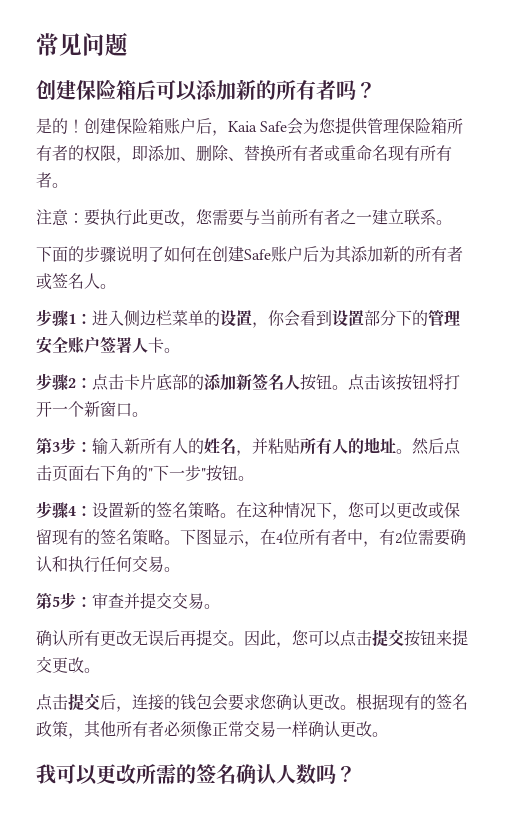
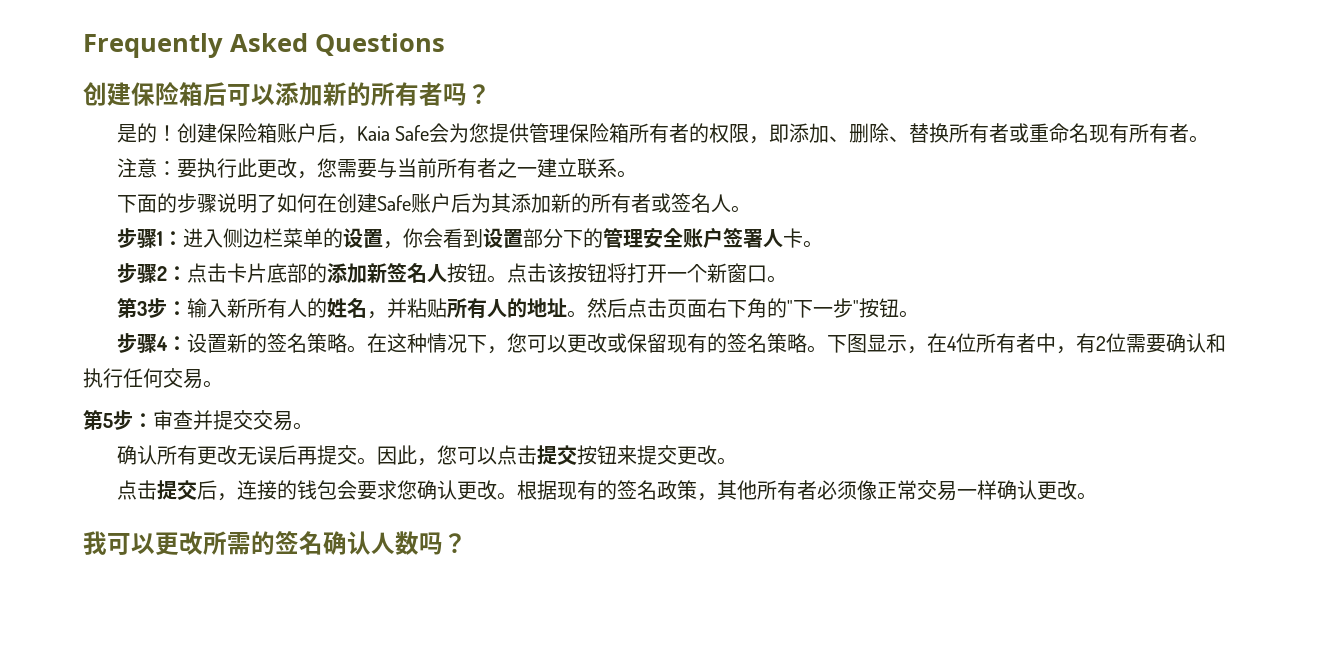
[36,32,128,56] 常见问题 -> [83,33,445,58] Frequently Asked Questions

